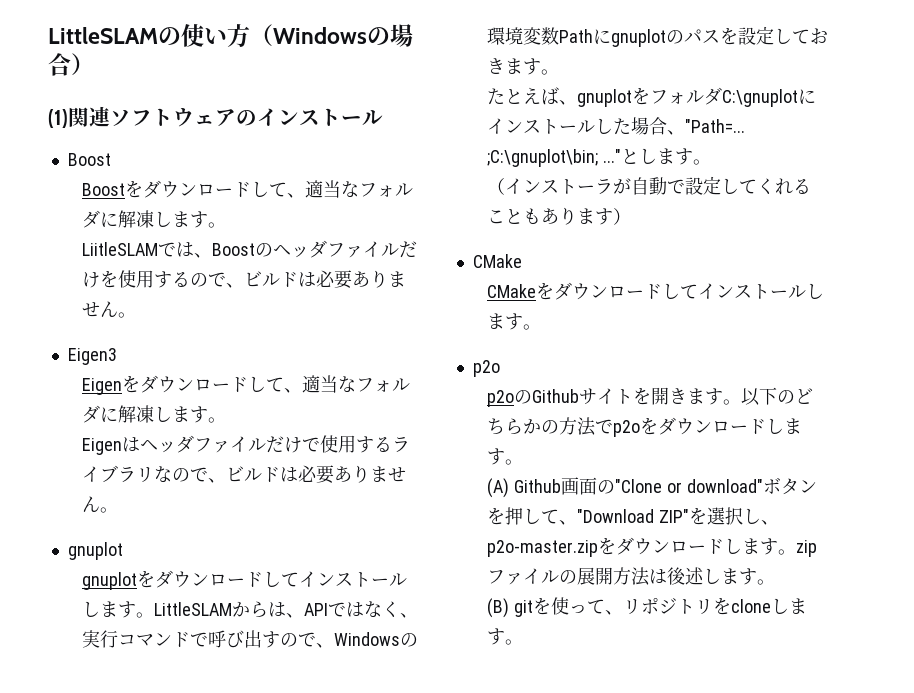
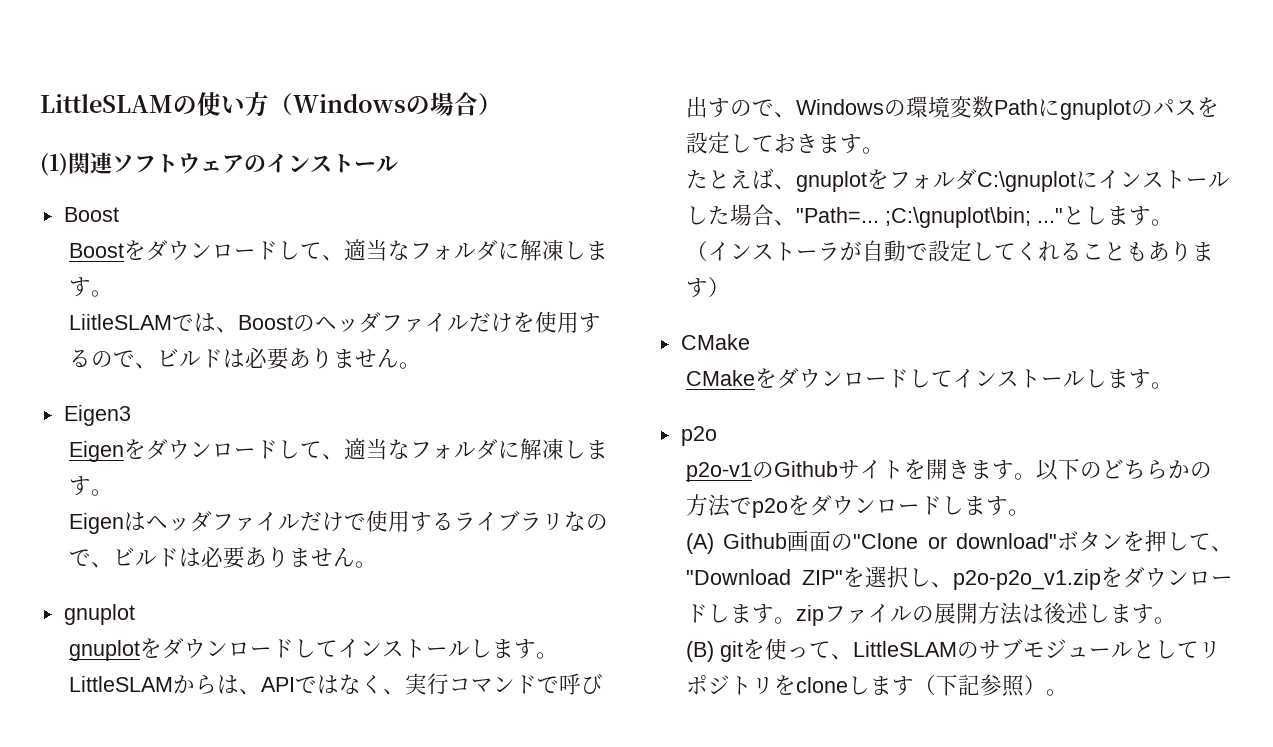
[487,390,515,407] p2o -> [685,462,752,482] p2o-v1
[487,540,599,557] p2o-master.zip -> [953,569,1101,590] p2o-p2o_v1.zip
(624, 612) none -> [852,639,1199,659] LittleSLAMのサブモジュールとして
(506, 636) none -> [913,674,1046,697] （下記参照）

